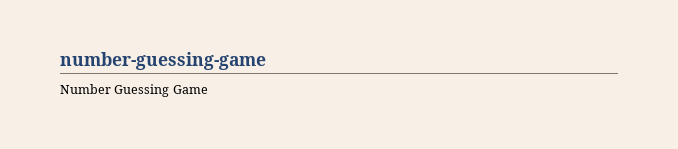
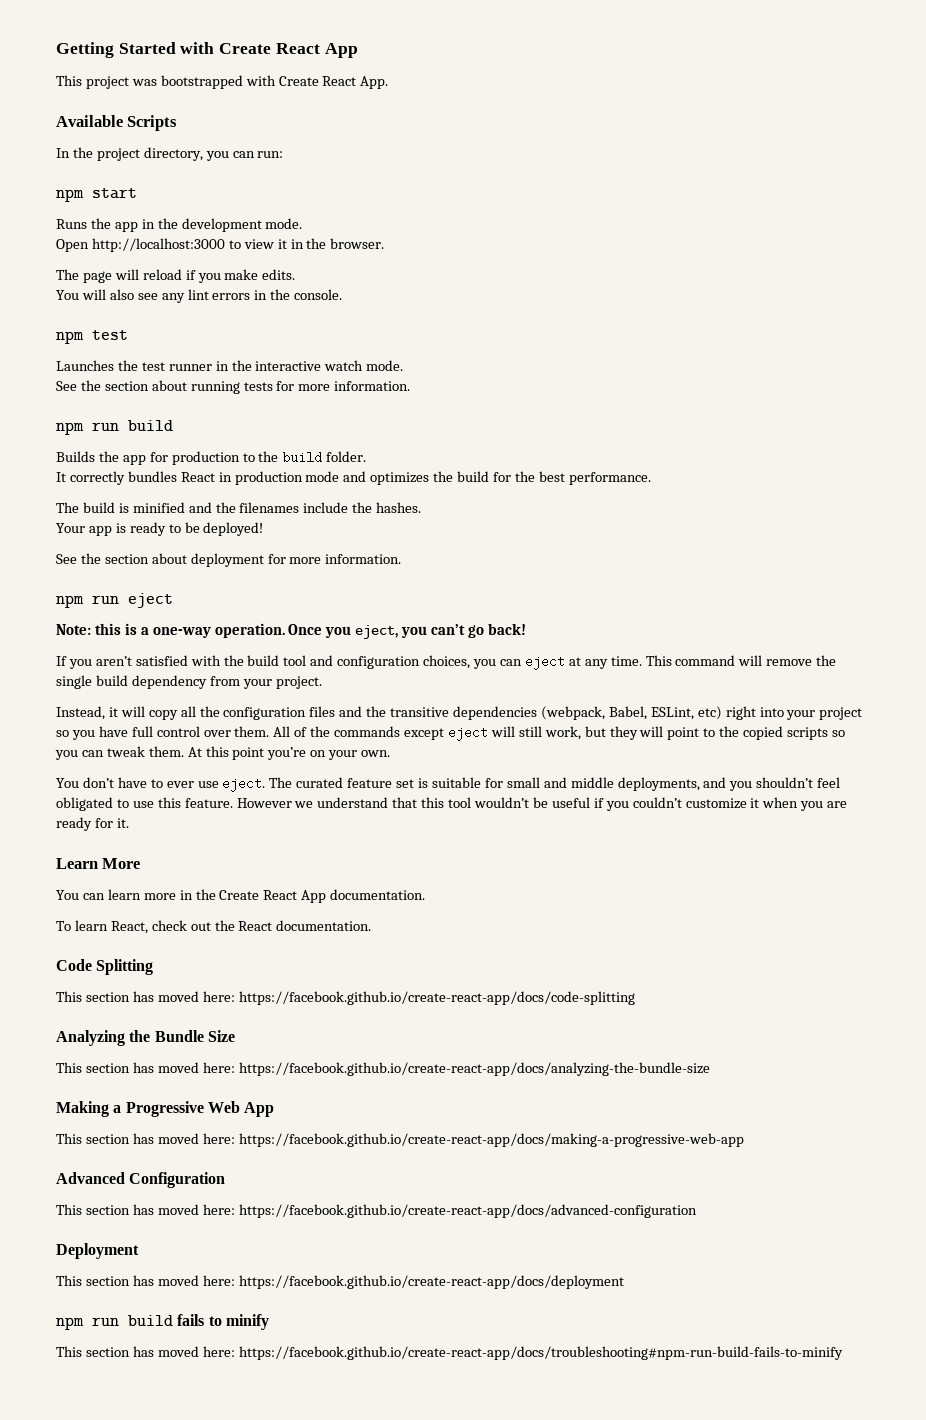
[60,52,266,70] [60,84,208,97] number-guessing-game // Number Guessing Game -> [56,42,358,58] [56,75,389,89] [56,115,178,131] [56,147,284,161] [56,188,137,202] [56,218,303,232] [56,238,385,252] [56,269,296,283] [56,289,343,303] [56,330,128,344] [56,360,404,371] [56,380,411,394] [56,420,173,435] [56,451,367,465] [56,471,651,485] [56,502,422,513] [56,522,264,536] [56,553,402,567] [56,593,173,608] [56,623,526,639] [56,655,837,670] [56,675,322,689] [56,706,863,720] [56,726,845,741] [55,746,391,760] [56,777,841,792] [56,797,848,811] [56,817,129,831] [56,858,141,869] [56,889,426,903] [56,920,372,934] [56,959,154,975] [56,991,635,1005] [56,1030,235,1046] [56,1062,710,1076] [56,1101,275,1117] [56,1133,744,1147] [56,1172,226,1188] [56,1204,697,1218] [56,1243,139,1259] [56,1275,624,1289] [56,1314,269,1330] [56,1346,843,1360] Getting Started with Create React App // This project was bootstrapped with Create React App. // Available Scripts // In the project directory, you can run: // npm start // Runs the app in the development mode. // Open http://localhost:3000 to view it in the browser. // The page will reload if you make edits. // You will also see any lint errors in the console. // npm test // Launches the test runner in the interactive watch mode. // See the section about running tests for more information. // npm run build // Builds the app for production to the build folder. // It correctly bundles React in production mode and optimizes the build for the best performance. // The build is minified and the filenames include the hashes. // Your app is ready to be deployed! // See the section about deployment for more information. // npm run eject // Note: this is a one-way operation. Once you eject, you can’t go back! // If you aren’t satisfied with the build tool and configuration choices, you can eject at any time. This command will remove the single build dependency from your project. // Instead, it will copy all the configuration files and the transitive dependencies (webpack, Babel, ESLint, etc) right into your project so you have full control over them. All of the commands except eject will still work, but they will point to the copied scripts so you can tweak them. At this point you’re on your own. // You don’t have to ever use eject. The curated feature set is suitable for small and middle deployments, and you shouldn’t feel obligated to use this feature. However we understand that this tool wouldn’t be useful if you couldn’t customize it when you are ready for it. // Learn More // You can learn more in the Create React App documentation. // To learn React, check out the React documentation. // Code Splitting // This section has moved here: https://facebook.github.io/create-react-app/docs/code-splitting // Analyzing the Bundle Size // This section has moved here: https://facebook.github.io/create-react-app/docs/analyzing-the-bundle-size // Making a Progressive Web App // This section has moved here: https://facebook.github.io/create-react-app/docs/making-a-progressive-web-app // Advanced Configuration // This section has moved here: https://facebook.github.io/create-react-app/docs/advanced-configuration // Deployment // This section has moved here: https://facebook.github.io/create-react-app/docs/deployment // npm run build fails to minify // This section has moved here: https://facebook.github.io/create-react-app/docs/troubleshooting#npm-run-build-fails-to-minify

